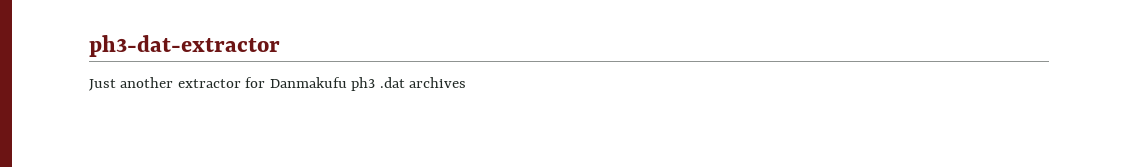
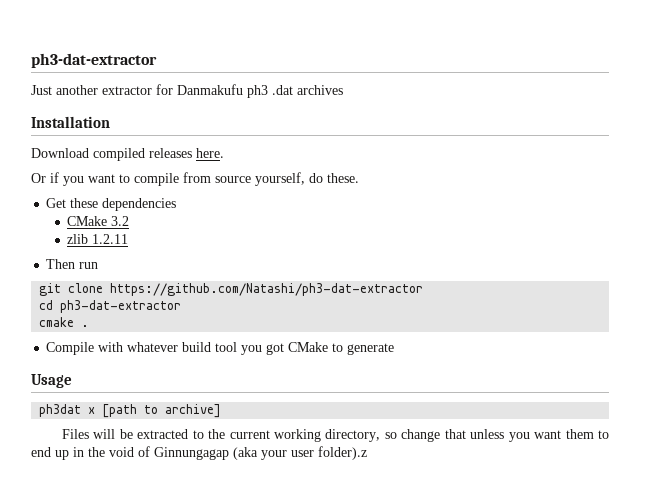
(467, 82) none -> [31,116,110,128] [31,148,224,161] [31,172,359,186] [46,198,177,211] [67,216,130,226] [67,234,129,244] [46,259,99,269] [39,283,424,296] [39,300,182,313] [39,317,90,327] [46,342,395,355] [31,374,72,388] [39,404,222,418] [61,429,609,442] [31,446,367,460] // Installation // Download compiled releases here. // Or if you want to compile from source yourself, do these. // Get these dependencies // CMake 3.2 // zlib 1.2.11 // Then run // git clone https://github.com/Natashi/ph3-dat-extractor // cd ph3-dat-extractor // cmake . // Compile with whatever build tool you got CMake to generate // Usage // ph3dat x [path to archive] // Files will be extracted to the current working directory, so change that unless you want them to end up in the void of Ginnungagap (aka your user folder).z

